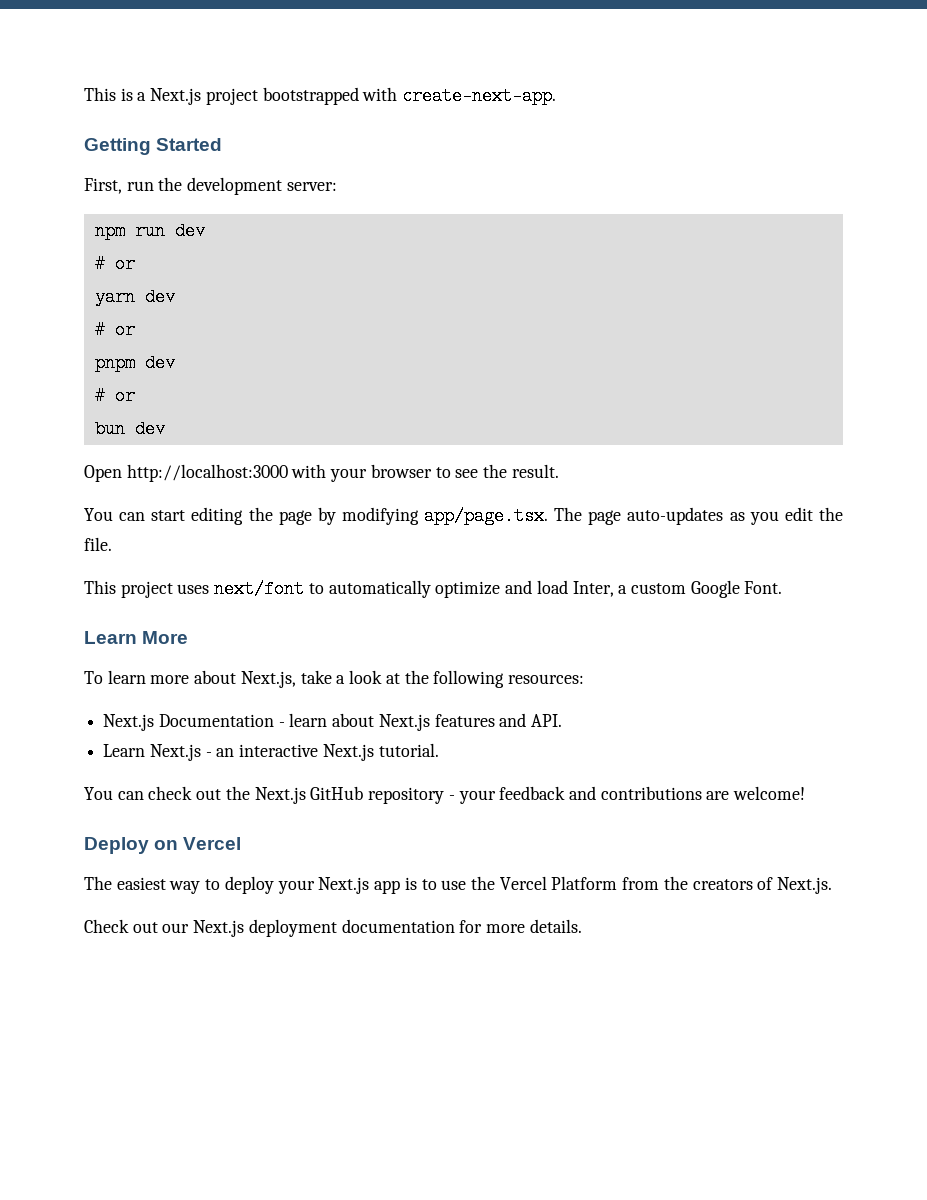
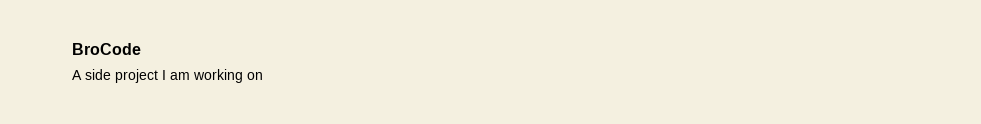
[84,87,557,105] [84,138,223,155] [84,177,337,195] [94,222,205,240] [94,255,135,273] [94,288,175,306] [94,321,135,339] [94,354,175,372] [94,387,135,405] [94,420,165,438] [84,464,559,482] [84,507,843,525] [84,537,112,551] [84,580,783,598] [84,631,189,644] [84,670,584,688] [103,713,563,731] [103,743,439,761] [84,786,806,804] [84,837,242,854] [84,876,833,894] [84,919,582,937] This is a Next.js project bootstrapped with create-next-app. // Getting Started // First, run the development server: // npm run dev // # or // yarn dev // # or // pnpm dev // # or // bun dev // Open http://localhost:3000 with your browser to see the result. // You can start editing the page by modifying app/page.tsx. The page auto-updates as you edit the file. // This project uses next/font to automatically optimize and load Inter, a custom Google Font. // Learn More // To learn more about Next.js, take a look at the following resources: // Next.js Documentation - learn about Next.js features and API. // Learn Next.js - an interactive Next.js tutorial. // You can check out the Next.js GitHub repository - your feedback and contributions are welcome! // Deploy on Vercel // The easiest way to deploy your Next.js app is to use the Vercel Platform from the creators of Next.js. // Check out our Next.js deployment documentation for more details. -> [72,43,141,55] [72,69,263,83] BroCode // A side project I am working on

